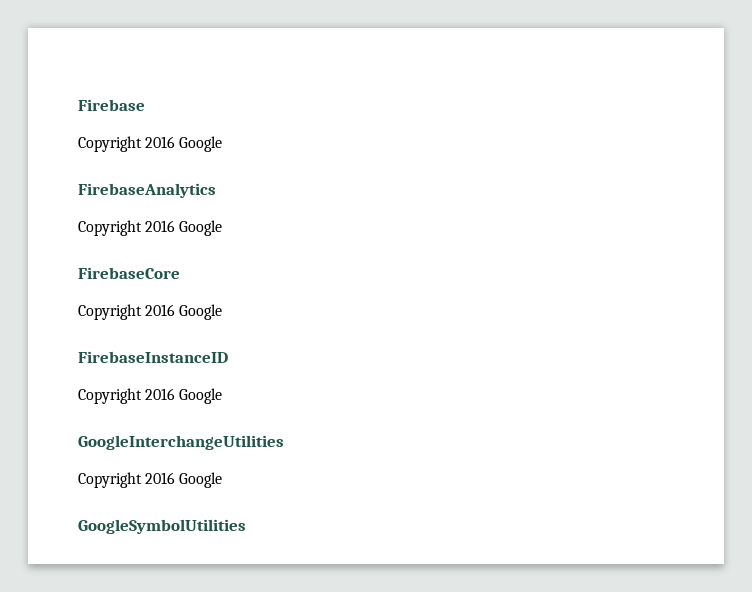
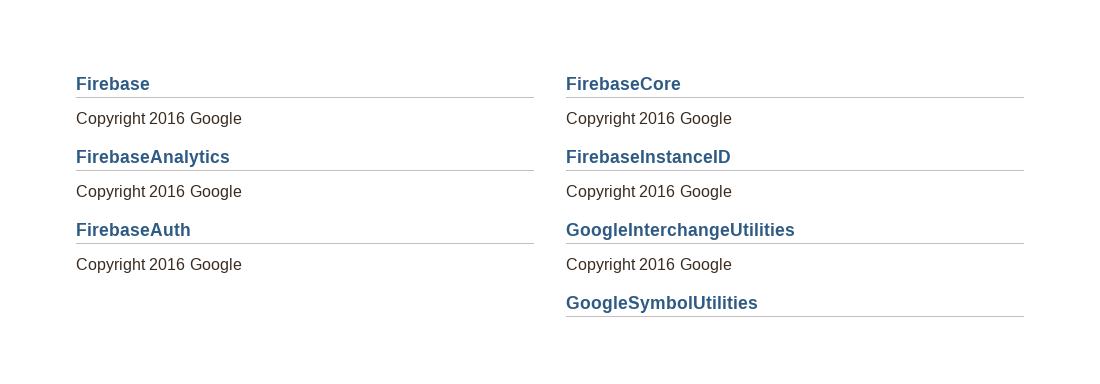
(223, 228) none -> [76,223,191,236] [76,258,242,273] // FirebaseAuth // Copyright 2016 Google

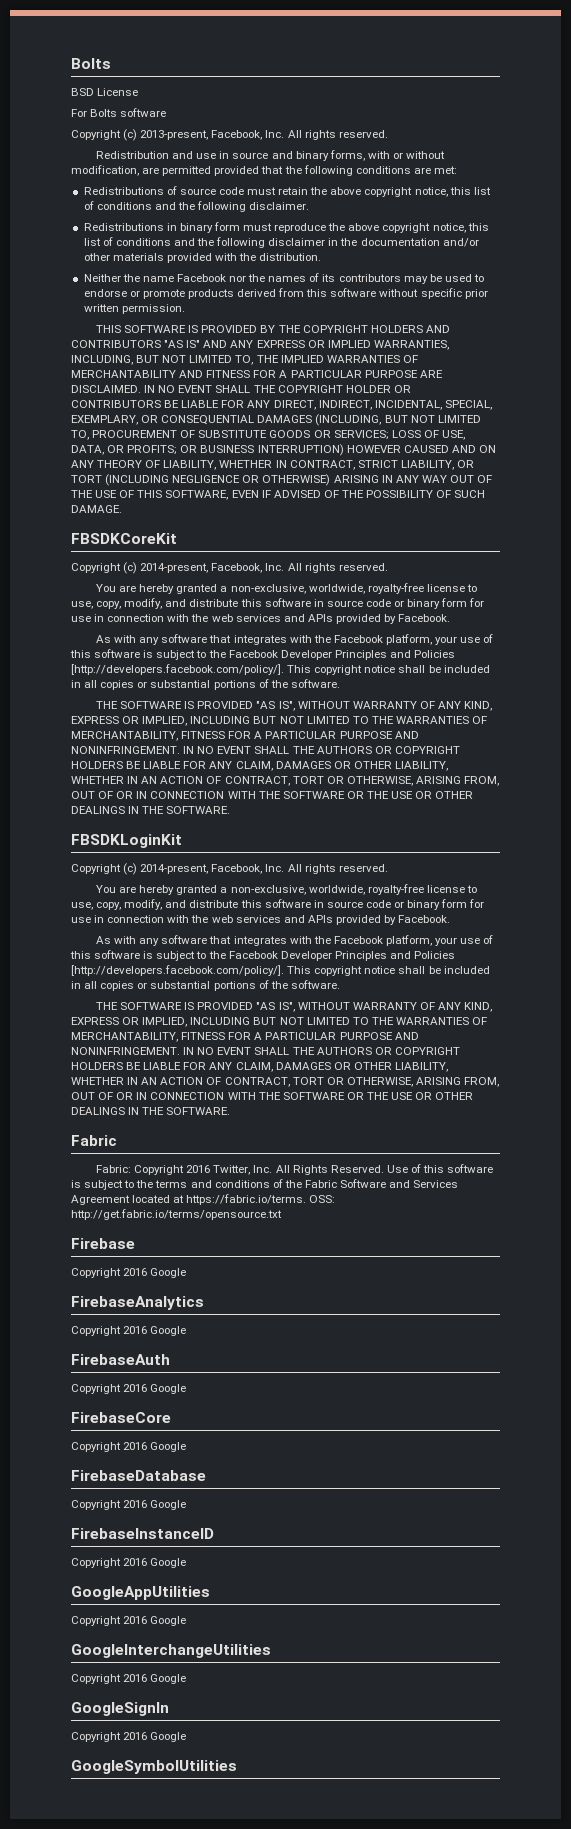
(76, 83) none -> [71,58,111,69] [71,88,139,96] [71,108,167,117] [71,129,388,141] [96,150,446,161] [71,165,457,176] [83,186,491,197] [83,201,310,212] [83,222,489,233] [83,237,479,248] [83,253,322,263] [83,273,485,284] [83,288,488,299] [83,304,185,314] [96,325,450,333] [71,340,449,350] [71,355,418,365] [71,370,443,378] [71,385,411,393] [71,400,492,410] [71,414,481,426] [71,430,465,440] [71,444,496,456] [71,460,474,470] [71,474,493,486] [71,490,486,500] [71,505,122,513] [71,533,177,544] [71,562,388,574] [96,583,477,594] [71,598,485,609] [71,614,451,624] [96,634,494,645] [70,649,456,660] [71,664,490,675] [71,679,340,690] [96,701,493,711] [71,716,488,726] [71,731,419,741] [71,746,460,754] [71,761,448,771] [71,776,500,786] [71,791,474,799] [71,806,231,814] [71,834,182,848] [71,863,388,875] [96,884,477,895] [71,899,485,910] [71,915,451,925] [96,935,494,946] [70,950,456,961] [71,965,490,976] [71,980,340,991] [96,1002,493,1012] [71,1017,488,1027] [71,1032,419,1042] [71,1047,460,1055] [71,1062,448,1072] [71,1077,500,1087] [71,1092,474,1100] [71,1107,231,1115] [71,1135,117,1146] [96,1164,494,1175] [71,1179,459,1190] [71,1194,336,1205] [71,1209,282,1220] Bolts // BSD License // For Bolts software // Copyright (c) 2013-present, Facebook, Inc. All rights reserved. // Redistribution and use in source and binary forms, with or without modification, are permitted provided that the following conditions are met: // Redistributions of source code must retain the above copyright notice, this list of conditions and the following disclaimer. // Redistributions in binary form must reproduce the above copyright notice, this list of conditions and the following disclaimer in the documentation and/or other materials provided with the distribution. // Neither the name Facebook nor the names of its contributors may be used to endorse or promote products derived from this software without specific prior written permission. // THIS SOFTWARE IS PROVIDED BY THE COPYRIGHT HOLDERS AND CONTRIBUTORS "AS IS" AND ANY EXPRESS OR IMPLIED WARRANTIES, INCLUDING, BUT NOT LIMITED TO, THE IMPLIED WARRANTIES OF MERCHANTABILITY AND FITNESS FOR A PARTICULAR PURPOSE ARE DISCLAIMED. IN NO EVENT SHALL THE COPYRIGHT HOLDER OR CONTRIBUTORS BE LIABLE FOR ANY DIRECT, INDIRECT, INCIDENTAL, SPECIAL, EXEMPLARY, OR CONSEQUENTIAL DAMAGES (INCLUDING, BUT NOT LIMITED TO, PROCUREMENT OF SUBSTITUTE GOODS OR SERVICES; LOSS OF USE, DATA, OR PROFITS; OR BUSINESS INTERRUPTION) HOWEVER CAUSED AND ON ANY THEORY OF LIABILITY, WHETHER IN CONTRACT, STRICT LIABILITY, OR TORT (INCLUDING NEGLIGENCE OR OTHERWISE) ARISING IN ANY WAY OUT OF THE USE OF THIS SOFTWARE, EVEN IF ADVISED OF THE POSSIBILITY OF SUCH DAMAGE. // FBSDKCoreKit // Copyright (c) 2014-present, Facebook, Inc. All rights reserved. // You are hereby granted a non-exclusive, worldwide, royalty-free license to use, copy, modify, and distribute this software in source code or binary form for use in connection with the web services and APIs provided by Facebook. // As with any software that integrates with the Facebook platform, your use of this software is subject to the Facebook Developer Principles and Policies [http://developers.facebook.com/policy/]. This copyright notice shall be included in all copies or substantial portions of the software. // THE SOFTWARE IS PROVIDED "AS IS", WITHOUT WARRANTY OF ANY KIND, EXPRESS OR IMPLIED, INCLUDING BUT NOT LIMITED TO THE WARRANTIES OF MERCHANTABILITY, FITNESS FOR A PARTICULAR PURPOSE AND NONINFRINGEMENT. IN NO EVENT SHALL THE AUTHORS OR COPYRIGHT HOLDERS BE LIABLE FOR ANY CLAIM, DAMAGES OR OTHER LIABILITY, WHETHER IN AN ACTION OF CONTRACT, TORT OR OTHERWISE, ARISING FROM, OUT OF OR IN CONNECTION WITH THE SOFTWARE OR THE USE OR OTHER DEALINGS IN THE SOFTWARE. // FBSDKLoginKit // Copyright (c) 2014-present, Facebook, Inc. All rights reserved. // You are hereby granted a non-exclusive, worldwide, royalty-free license to use, copy, modify, and distribute this software in source code or binary form for use in connection with the web services and APIs provided by Facebook. // As with any software that integrates with the Facebook platform, your use of this software is subject to the Facebook Developer Principles and Policies [http://developers.facebook.com/policy/]. This copyright notice shall be included in all copies or substantial portions of the software. // THE SOFTWARE IS PROVIDED "AS IS", WITHOUT WARRANTY OF ANY KIND, EXPRESS OR IMPLIED, INCLUDING BUT NOT LIMITED TO THE WARRANTIES OF MERCHANTABILITY, FITNESS FOR A PARTICULAR PURPOSE AND NONINFRINGEMENT. IN NO EVENT SHALL THE AUTHORS OR COPYRIGHT HOLDERS BE LIABLE FOR ANY CLAIM, DAMAGES OR OTHER LIABILITY, WHETHER IN AN ACTION OF CONTRACT, TORT OR OTHERWISE, ARISING FROM, OUT OF OR IN CONNECTION WITH THE SOFTWARE OR THE USE OR OTHER DEALINGS IN THE SOFTWARE. // Fabric // Fabric: Copyright 2016 Twitter, Inc. All Rights Reserved. Use of this software is subject to the terms and conditions of the Fabric Software and Services Agreement located at https://fabric.io/terms. OSS: http://get.fabric.io/terms/opensource.txt //
(732, 119) none -> [71,1470,206,1481] [71,1500,187,1510] // FirebaseDatabase // Copyright 2016 Google
(732, 192) none -> [71,1586,210,1600] [71,1616,187,1626] // GoogleAppUtilities // Copyright 2016 Google
(732, 265) none -> [71,1702,169,1716] [71,1732,187,1742] // GoogleSignIn // Copyright 2016 Google

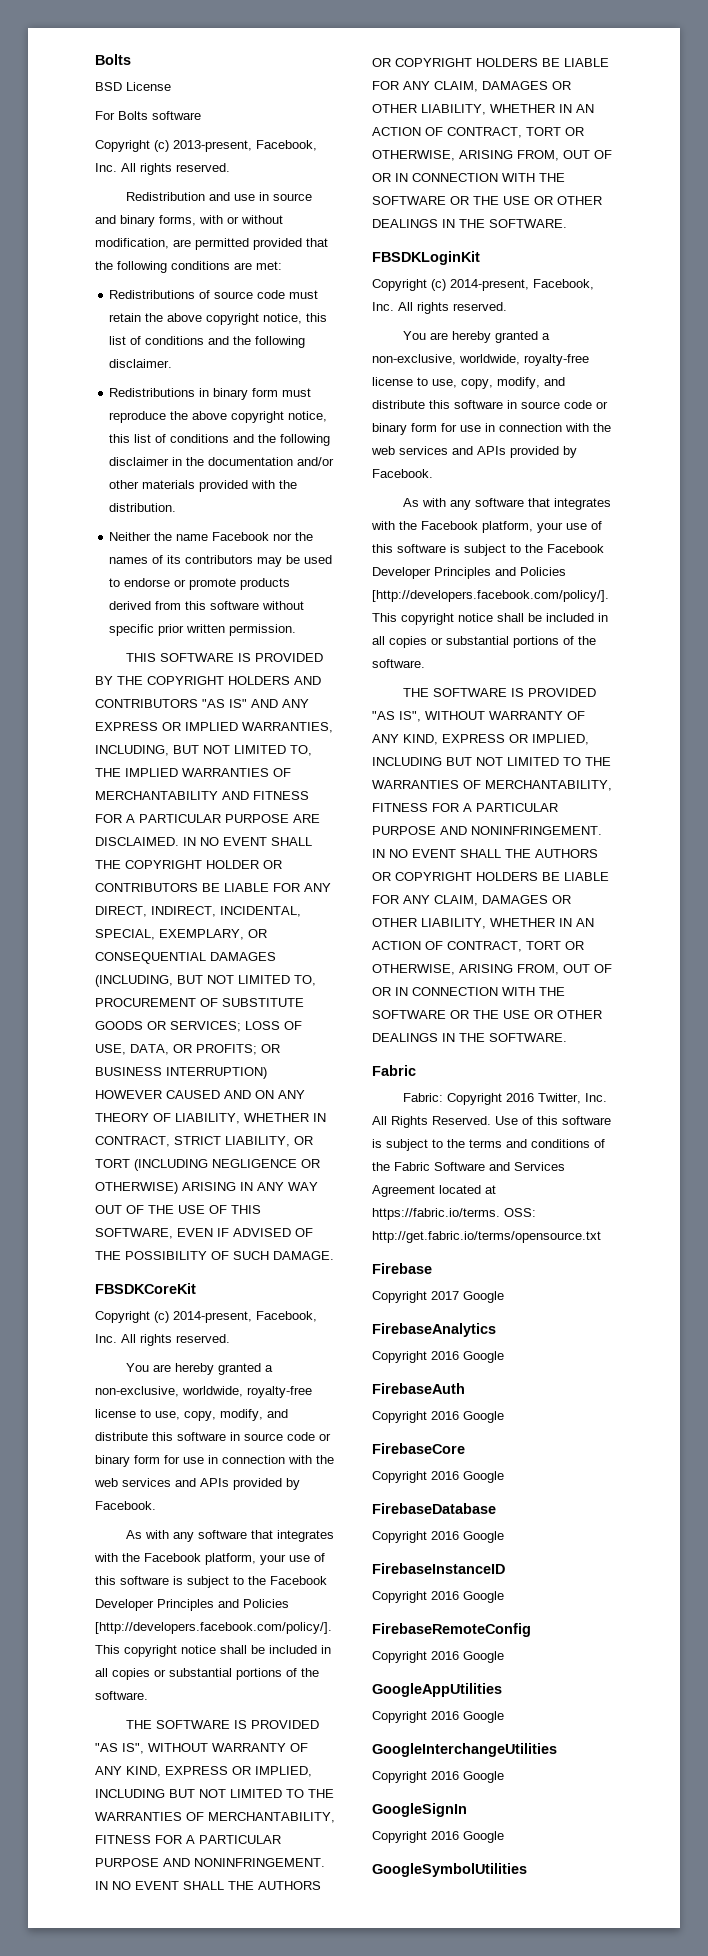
[123,1268,148,1276] 2016 -> [431,1291,459,1300] 2017
(187, 1563) none -> [372,1623,531,1637] [372,1651,504,1663] // FirebaseRemoteConfig // Copyright 2016 Google

